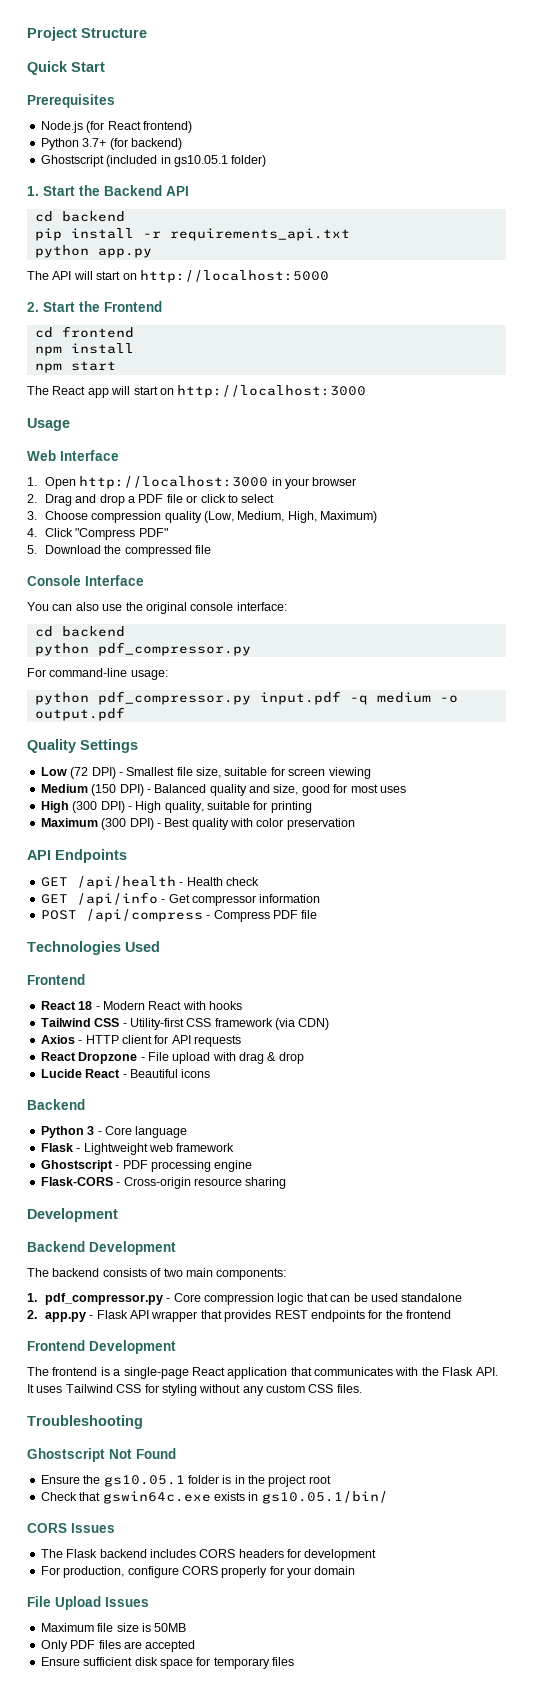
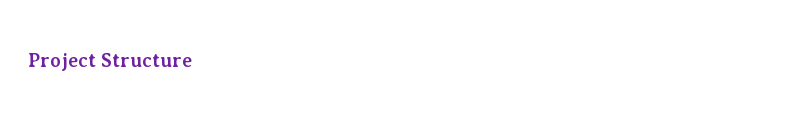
[27,61,105,75] [27,94,115,108] [40,121,192,133] [40,138,182,150] [40,155,267,167] [27,185,189,196] [34,211,125,222] [34,228,350,241] [34,245,152,258] [27,270,329,283] [27,301,162,312] [34,326,134,338] [34,343,134,356] [34,361,116,373] [27,385,367,398] [27,418,70,431] [27,450,119,461] [27,476,357,489] [27,494,275,506] [27,511,378,523] [27,528,168,540] [27,545,212,557] [27,575,144,586] [27,602,287,614] [34,626,125,637] [34,642,251,656] [27,668,168,680] [34,691,458,705] [34,707,125,721] [27,739,138,753] [40,767,371,779] [40,784,406,796] [40,801,312,813] [40,818,355,830] [27,849,127,863] [40,876,259,889] [40,892,321,906] [40,909,318,922] [27,941,160,955] [27,974,85,985] [40,1001,242,1010] [40,1018,330,1030] [40,1035,241,1047] [40,1052,304,1064] [40,1069,211,1078] [27,1099,85,1110] [40,1126,188,1138] [40,1143,235,1155] [40,1160,253,1172] [40,1177,287,1189] [27,1208,118,1222] [27,1241,176,1255] [27,1268,287,1280] [27,1293,463,1305] [27,1310,452,1322] [27,1340,176,1354] [27,1367,498,1379] [27,1384,362,1396] [27,1415,143,1429] [27,1448,176,1462] [40,1475,331,1487] [40,1491,388,1504] [27,1523,115,1533] [40,1549,377,1561] [40,1566,356,1578] [27,1596,149,1610] [40,1623,187,1632] [40,1640,196,1652] [40,1657,294,1669] // Quick Start // Prerequisites // Node.js (for React frontend) // Python 3.7+ (for backend) // Ghostscript (included in gs10.05.1 folder) // 1. Start the Backend API // cd backend // pip install -r requirements_api.txt // python app.py // The API will start on http://localhost:5000 // 2. Start the Frontend // cd frontend // npm install // npm start // The React app will start on http://localhost:3000 // Usage // Web Interface // 1. Open http://localhost:3000 in your browser // 2. Drag and drop a PDF file or click to select // 3. Choose compression quality (Low, Medium, High, Maximum) // 4. Click "Compress PDF" // 5. Download the compressed file // Console Interface // You can also use the original console interface: // cd backend // python pdf_compressor.py // For command-line usage: // python pdf_compressor.py input.pdf -q medium -o output.pdf // Quality Settings // Low (72 DPI) - Smallest file size, suitable for screen viewing // Medium (150 DPI) - Balanced quality and size, good for most uses // High (300 DPI) - High quality, suitable for printing // Maximum (300 DPI) - Best quality with color preservation // API Endpoints // GET /api/health - Health check // GET /api/info - Get compressor information // POST /api/compress - Compress PDF file // Technologies Used // Frontend // React 18 - Modern React with hooks // Tailwind CSS - Utility-first CSS framework (via CDN) // Axios - HTTP client for API requests // React Dropzone - File upload with drag & drop // Lucide React - Beautiful icons // Backend // Python 3 - Core language // Flask - Lightweight web framework // Ghostscript - PDF processing engine // Flask-CORS - Cross-origin resource sharing // Development // Backend Development // The backend consists of two main components: // 1. pdf_compressor.py - Core compression logic that can be used standalone // 2. app.py - Flask API wrapper that provides REST endpoints for the frontend // Frontend Development // The frontend is a single-page React application that communicates with the Flask API. It uses Tailwind CSS for styling without any custom CSS files. // Troubleshooting // Ghostscript Not Found // Ensure the gs10.05.1 folder is in the project root // Check that gswin64c.exe exists in gs10.05.1/bin/ // CORS Issues // The Flask backend includes CORS headers for development // For production, configure CORS properly for your domain // File Upload Issues // Maximum file size is 50MB // Only PDF files are accepted // Ensure sufficient disk space for temporary files -> (193, 60) none

